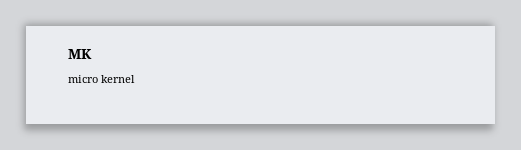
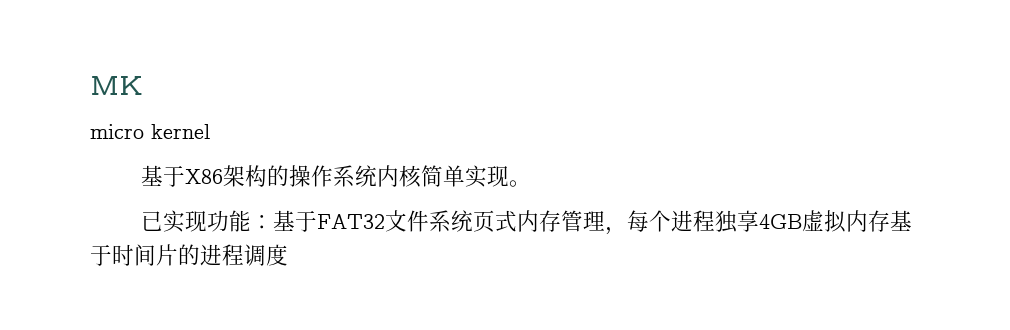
(135, 79) none -> [141,165,532,188] [141,210,913,235] [90,244,288,266] // 基于X86架构的操作系统内核简单实现。 // 已实现功能：基于FAT32文件系统页式内存管理，每个进程独享4GB虚拟内存基于时间片的进程调度

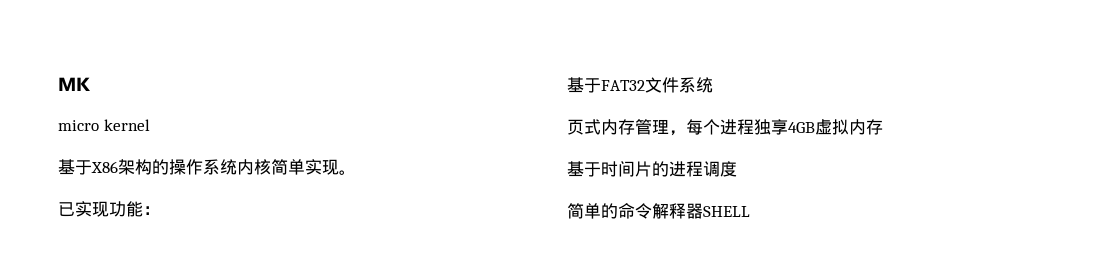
(274, 222) none -> (160, 210) //
(474, 221) none -> (713, 85) //
(891, 221) none -> (883, 127) //
(288, 255) none -> [567,203,750,219] // 简单的命令解释器SHELL

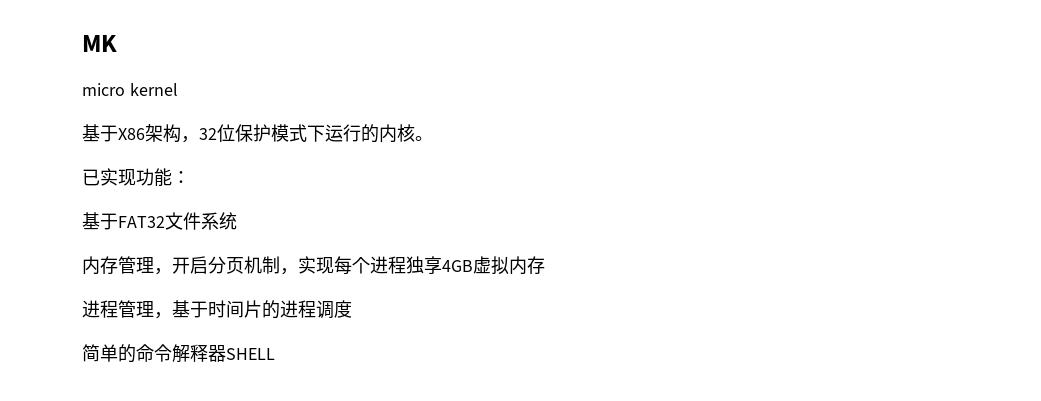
[152,159,339,175] 的操作系统内核简单实现 -> [181,124,415,143] ，32位保护模式下运行的内核
[567,119,601,135] 页式 -> (237, 221) none
(686, 133) none -> [172,256,334,275] 开启分页机制，实现
(883, 127) none -> [82,300,172,319] 进程管理，

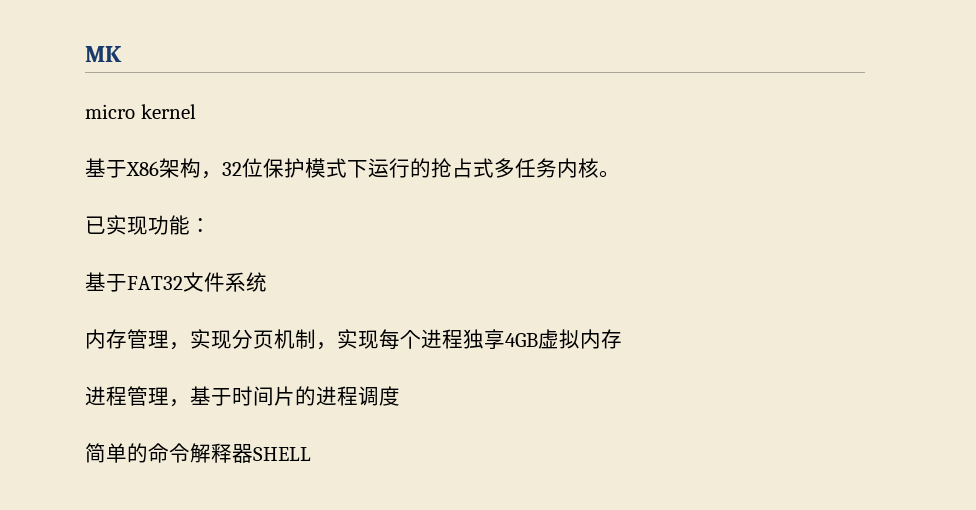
(379, 133) none -> [431,158,557,178] 抢占式多任务
[172,256,208,274] 开启 -> [190,329,232,349] 实现

